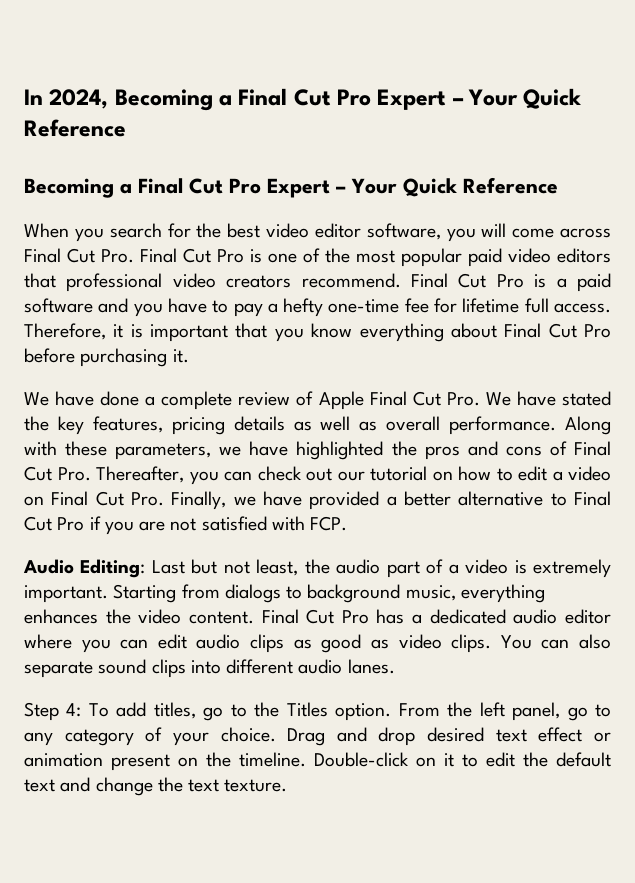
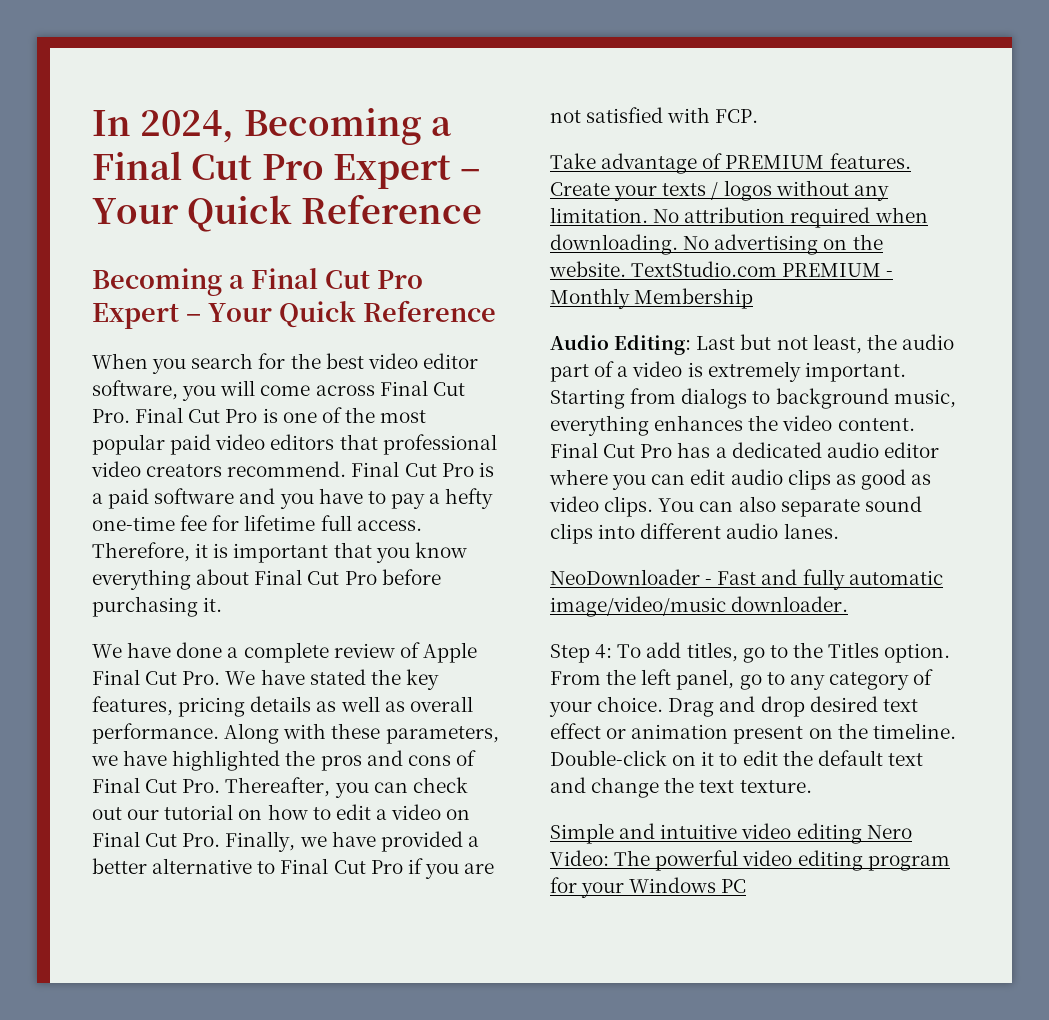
(348, 523) none -> [550,153,911,174] [550,180,889,201] [550,207,928,228] [550,234,883,255] [549,261,894,277] [550,288,754,309] // Take advantage of PREMIUM features. Create your texts / logos without any limitation. No attribution required when downloading. No advertising on the website. TextStudio.com PREMIUM - Monthly Membership
(395, 666) none -> [550,569,943,590] [550,596,849,617] // NeoDownloader - Fast and fully automatic image/video/music downloader.
(288, 785) none -> [550,823,912,844] [550,850,950,871] [550,877,747,898] // Simple and intuitive video editing Nero Video: The powerful video editing program for your Windows PC

